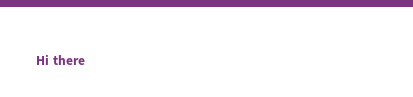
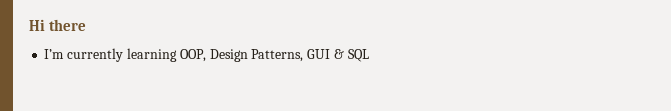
(85, 60) none -> [44,48,369,62] // I’m currently learning OOP, Design Patterns, GUI & SQL

